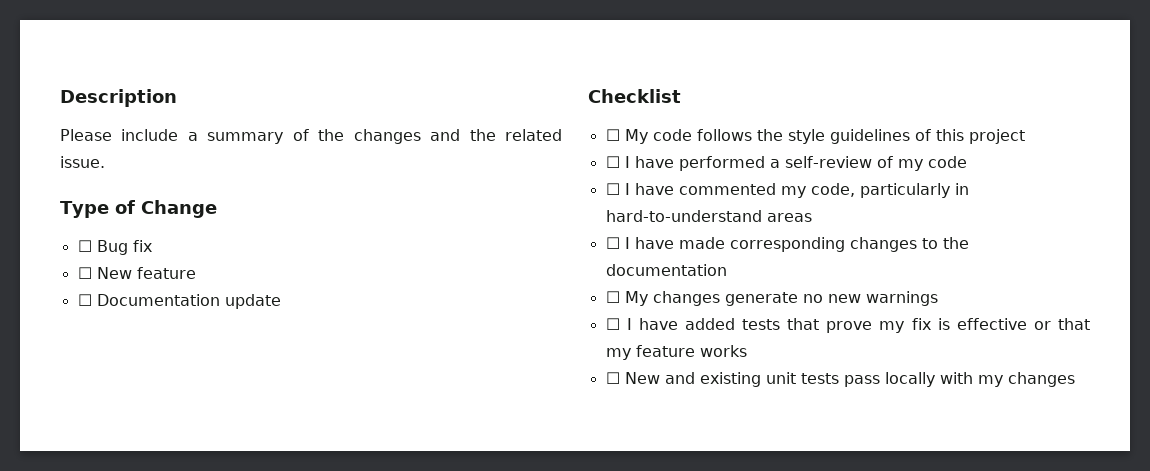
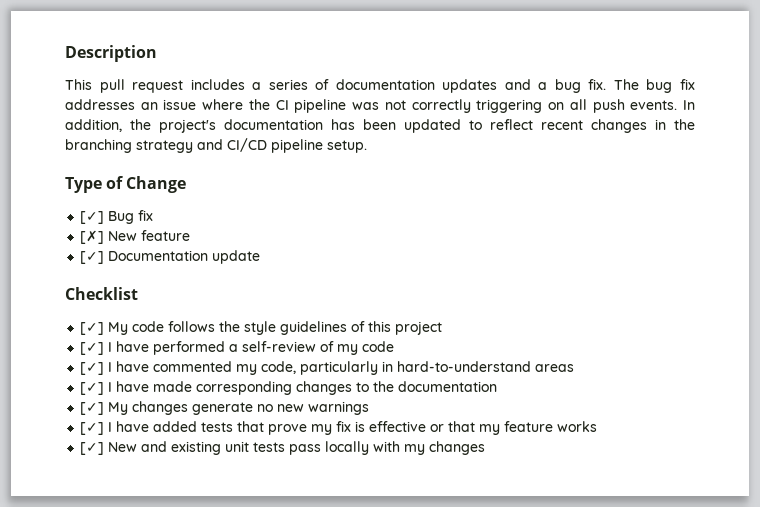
[60,129,562,144] [60,156,105,168] Please include a summary of the changes and the related issue. -> [65,79,695,93] [65,99,696,113] [65,119,695,133] [65,138,367,153] This pull request includes a series of documentation updates and a bug fix. The bug fix addresses an issue where the CI pipeline was not correctly triggering on all push events. In addition, the project's documentation has been updated to reflect recent changes in the branching strategy and CI/CD pipeline setup.
[77,240,92,252] ☐ -> [80,211,105,224] [✓]
[77,267,92,279] ☐ -> [80,230,105,244] [✗]
[77,294,92,306] ☐ -> [80,251,105,264] [✓]
[605,129,620,141] ☐ -> [80,322,105,335] [✓]
[605,156,620,168] ☐ -> [80,342,105,355] [✓]
[605,183,620,195] ☐ -> [80,362,105,375] [✓]
[605,237,620,249] ☐ -> [80,382,105,395] [✓]
[605,291,620,303] ☐ -> [80,402,105,415] [✓]
[605,318,620,330] ☐ -> [80,422,105,435] [✓]
[605,372,620,384] ☐ -> [80,442,105,455] [✓]

